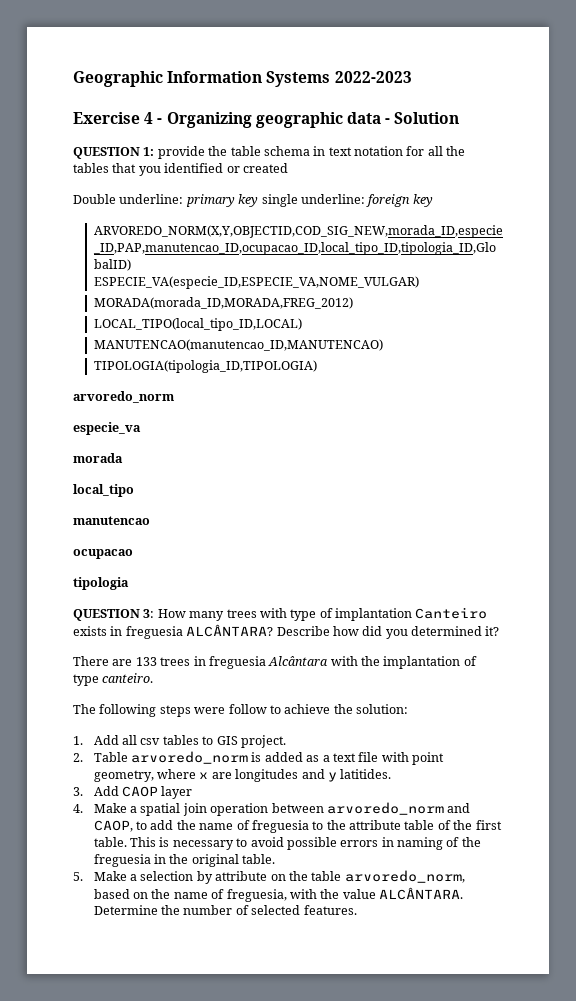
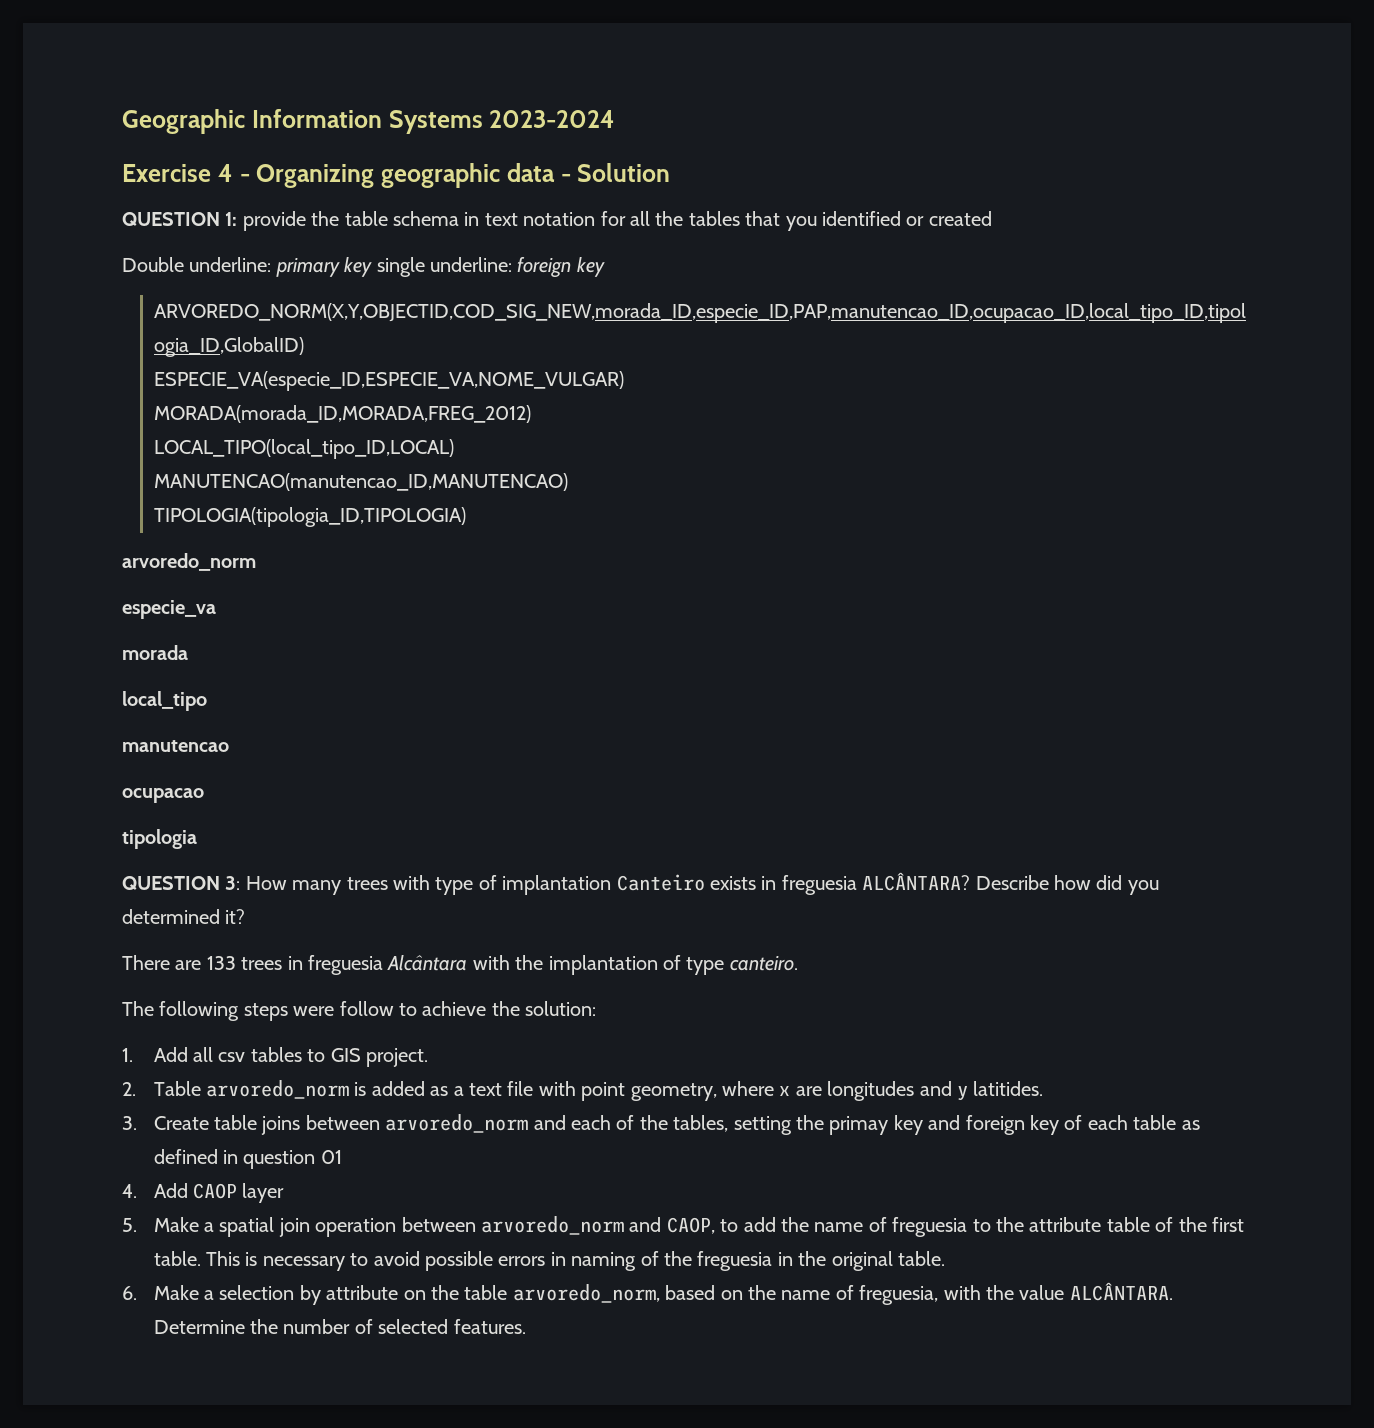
[334,71,412,83] 2022-2023 -> [489,110,616,128] 2023-2024
(83, 791) none -> [153,1114,1200,1135] [153,1149,342,1169] [122,1184,137,1198] Create table joins between arvoredo_norm and each of the tables, setting the primay key and foreign key of each table as defined in question 01 // 4.
[73,804,83,813] 4. -> [122,1218,137,1232] 5.
[73,872,83,881] 5. -> [122,1286,137,1300] 6.

